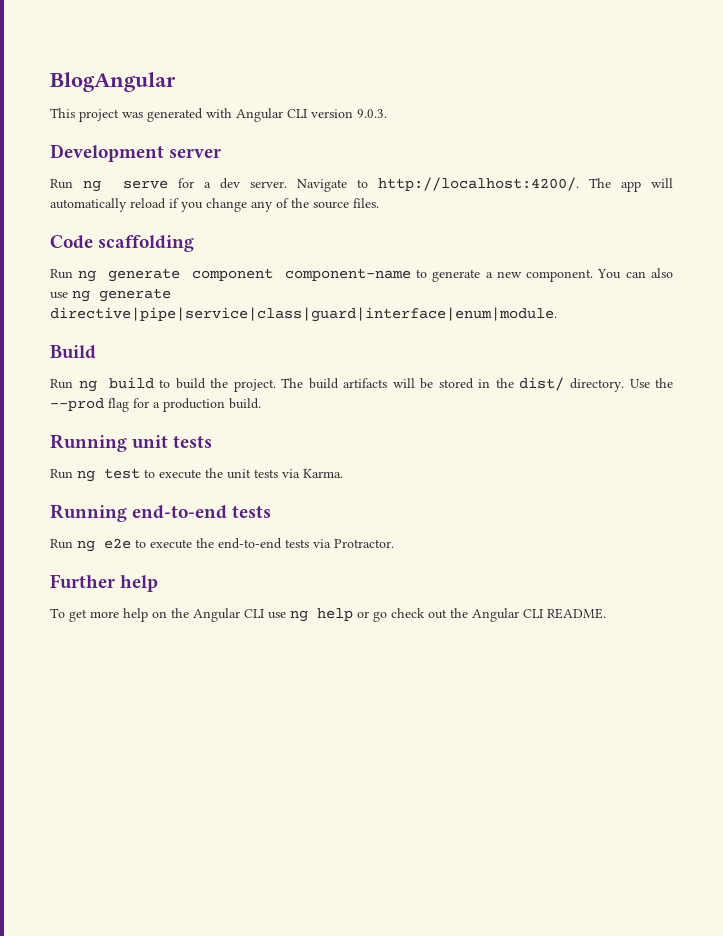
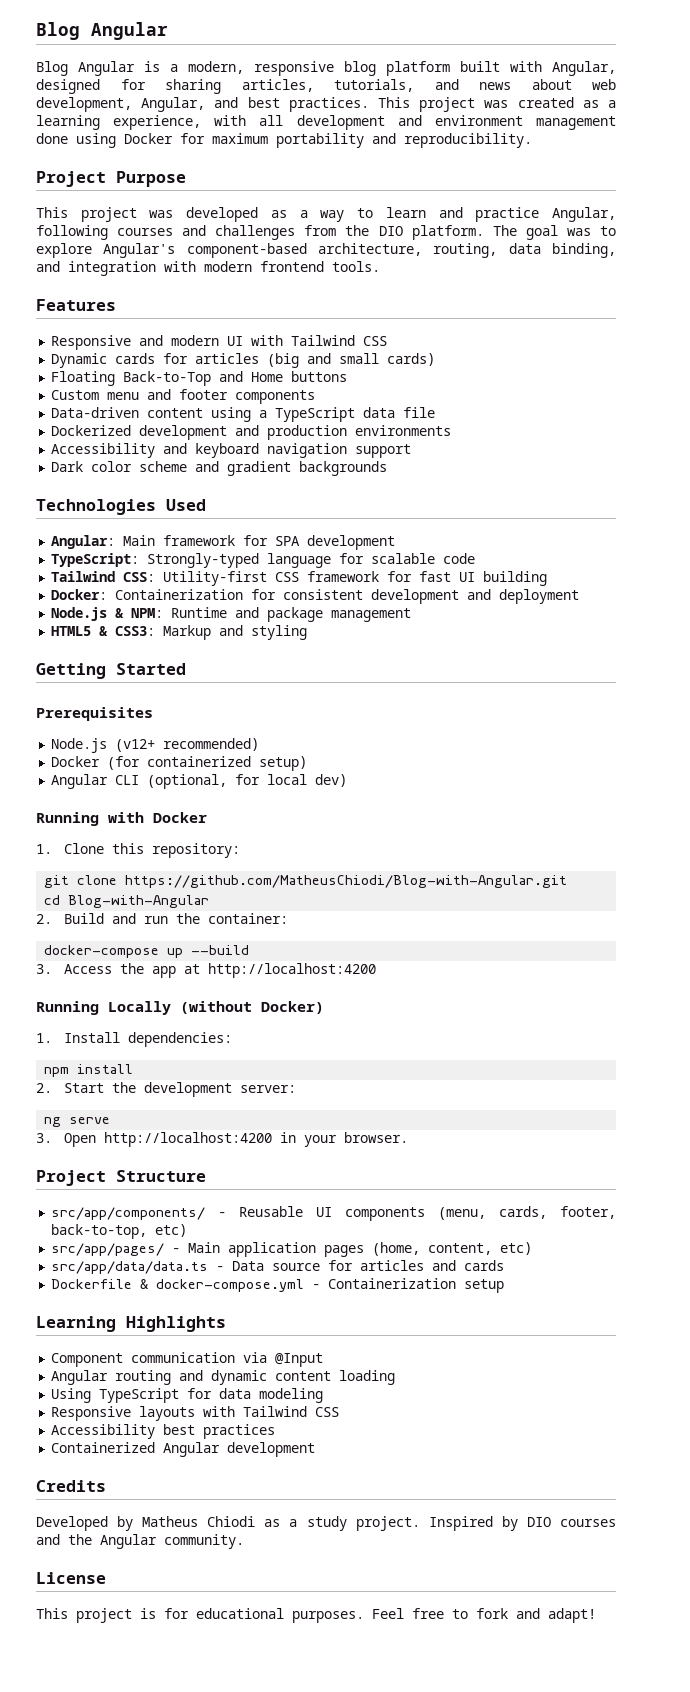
[50,72,176,92] [50,108,387,122] [50,144,222,162] [50,177,673,192] [50,198,379,212] [50,235,195,252] [50,268,674,282] [50,288,171,302] [50,307,557,322] [50,345,96,359] [50,377,673,392] [50,398,261,412] [50,434,213,452] [50,468,343,482] [50,504,272,522] [50,538,394,552] [50,574,159,592] [50,608,606,622] BlogAngular // This project was generated with Angular CLI version 9.0.3. // Development server // Run ng serve for a dev server. Navigate to http://localhost:4200/. The app will automatically reload if you change any of the source files. // Code scaffolding // Run ng generate component component-name to generate a new component. You can also use ng generate directive|pipe|service|class|guard|interface|enum|module. // Build // Run ng build to build the project. The build artifacts will be stored in the dist/ directory. Use the --prod flag for a production build. // Running unit tests // Run ng test to execute the unit tests via Karma. // Running end-to-end tests // Run ng e2e to execute the end-to-end tests via Protractor. // Further help // To get more help on the Angular CLI use ng help or go check out the Angular CLI README. -> [36,22,168,40] [36,61,616,76] [36,79,616,94] [36,97,616,112] [36,115,616,130] [36,133,532,148] [36,171,186,187] [36,207,617,222] [36,225,616,240] [36,243,616,258] [36,261,380,276] [36,299,116,311] [51,335,388,350] [51,353,436,368] [51,371,348,386] [51,389,316,404] [51,407,436,422] [51,425,452,440] [51,443,412,458] [51,461,388,476] [36,499,206,515] [51,535,396,550] [51,553,476,568] [51,571,548,586] [51,589,580,604] [51,607,412,622] [51,625,308,640] [36,663,186,679] [36,707,153,721] [51,738,260,753] [51,756,308,771] [51,774,348,789] [36,812,207,826] [36,843,240,858] [44,875,568,888] [44,895,210,908] [36,913,288,924] [44,945,250,958] [36,963,376,978] [36,1001,324,1015] [36,1032,232,1047] [44,1064,134,1077] [36,1082,296,1097] [44,1117,111,1127] [36,1132,408,1147] [36,1170,206,1186] [51,1206,616,1221] [51,1224,188,1239] [51,1242,533,1257] [51,1260,505,1274] [51,1278,505,1293] [36,1316,226,1332] [51,1352,324,1367] [51,1370,396,1385] [51,1388,324,1403] [51,1406,340,1421] [51,1424,276,1439] [51,1442,316,1457] [36,1480,106,1492] [36,1516,616,1531] [36,1534,244,1549] [36,1572,106,1584] [36,1608,596,1623] Blog Angular // Blog Angular is a modern, responsive blog platform built with Angular, designed for sharing articles, tutorials, and news about web development, Angular, and best practices. This project was created as a learning experience, with all development and environment management done using Docker for maximum portability and reproducibility. // Project Purpose // This project was developed as a way to learn and practice Angular, following courses and challenges from the DIO platform. The goal was to explore Angular's component-based architecture, routing, data binding, and integration with modern frontend tools. // Features // Responsive and modern UI with Tailwind CSS // Dynamic cards for articles (big and small cards) // Floating Back-to-Top and Home buttons // Custom menu and footer components // Data-driven content using a TypeScript data file // Dockerized development and production environments // Accessibility and keyboard navigation support // Dark color scheme and gradient backgrounds // Technologies Used // Angular: Main framework for SPA development // TypeScript: Strongly-typed language for scalable code // Tailwind CSS: Utility-first CSS framework for fast UI building // Docker: Containerization for consistent development and deployment // Node.js & NPM: Runtime and package management // HTML5 & CSS3: Markup and styling // Getting Started // Prerequisites // Node.js (v12+ recommended) // Docker (for containerized setup) // Angular CLI (optional, for local dev) // Running with Docker // 1. Clone this repository: // git clone https://github.com/MatheusChiodi/Blog-with-Angular.git // cd Blog-with-Angular // 2. Build and run the container: // docker-compose up --build // 3. Access the app at http://localhost:4200 // Running Locally (without Docker) // 1. Install dependencies: // npm install // 2. Start the development server: // ng serve // 3. Open http://localhost:4200 in your browser. // Project Structure // src/app/components/ - Reusable UI components (menu, cards, footer, back-to-top, etc) // src/app/pages/ - Main application pages (home, content, etc) // src/app/data/data.ts - Data source for articles and cards // Dockerfile & docker-compose.yml - Containerization setup // Learning Highlights // Component communication via @Input // Angular routing and dynamic content loading // Using TypeScript for data modeling // Responsive layouts with Tailwind CSS // Accessibility best practices // Containerized Angular development // Credits // Developed by Matheus Chiodi as a study project. Inspired by DIO courses and the Angular community. // License // This project is for educational purposes. Feel free to fork and adapt!

